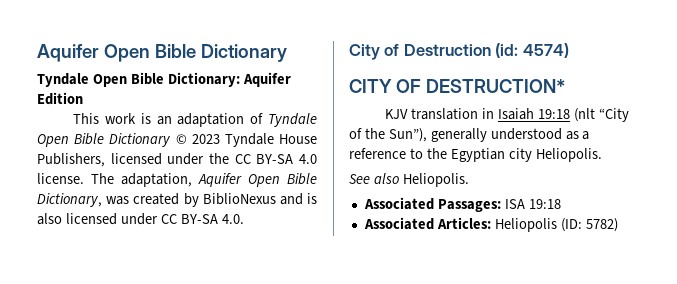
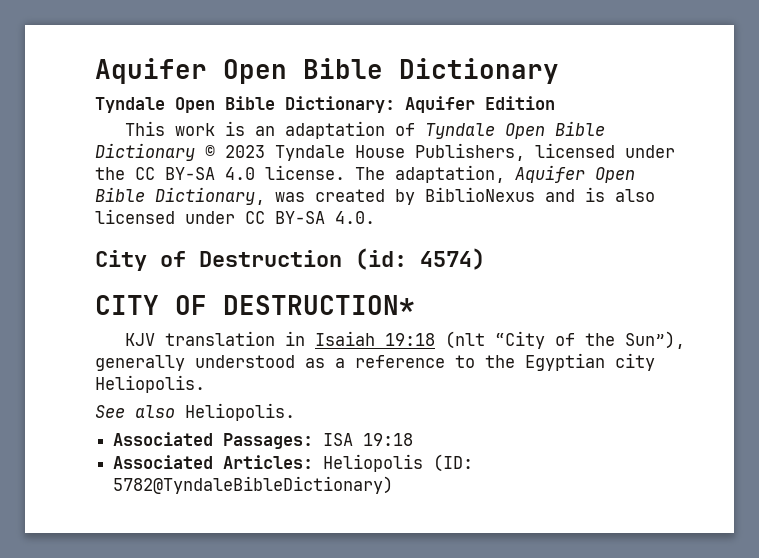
[585,218,618,232] 5782) -> [113,476,394,494] 5782@TyndaleBibleDictionary)

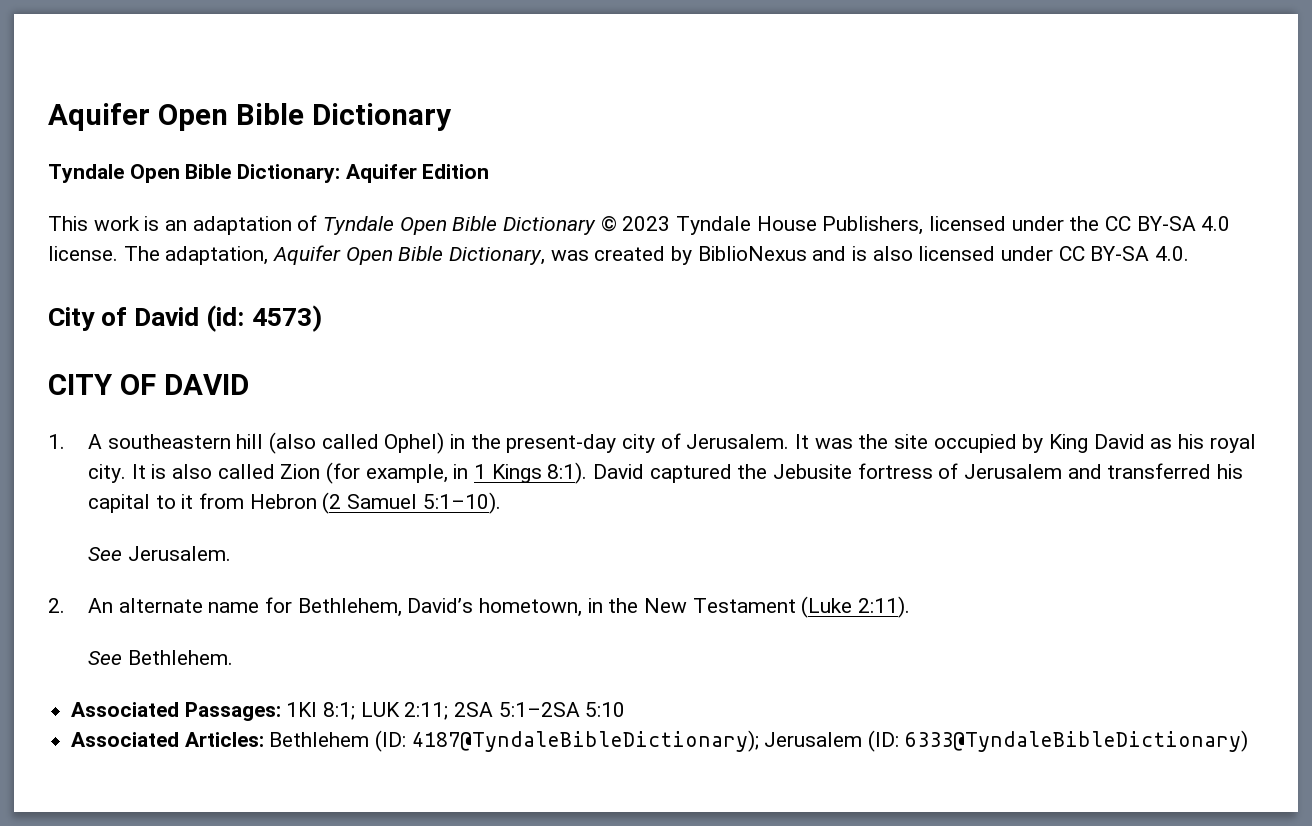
[199,248,485,270] Destruction (id: 4574) -> [134,305,322,332] David (id: 4573)
[223,295,415,315] [124,331,685,349] [95,353,655,371] [95,375,205,393] [95,403,295,421] [113,432,414,449] [113,454,474,472] [113,476,394,494] DESTRUCTION* // KJV translation in Isaiah 19:18 (nlt “City of the Sun”), generally understood as a reference to the Egyptian city Heliopolis. // See also Heliopolis. // Associated Passages: ISA 19:18 // Associated Articles: Heliopolis (ID: 5782@TyndaleBibleDictionary) -> [163,374,249,395] [48,432,1256,454] [88,462,1244,484] [88,492,501,514] [88,546,231,561] [48,596,911,618] [88,650,233,665] [71,702,626,721] [71,730,1248,752] DAVID // 1. A southeastern hill (also called Ophel) in the present-day city of Jerusalem. It was the site occupied by King David as his royal city. It is also called Zion (for example, in 1 Kings 8:1). David captured the Jebusite fortress of Jerusalem and transferred his capital to it from Hebron (2 Samuel 5:1–10). // See Jerusalem. // 2. An alternate name for Bethlehem, David’s hometown, in the New Testament (Luke 2:11). // See Bethlehem. // Associated Passages: 1KI 8:1; LUK 2:11; 2SA 5:1–2SA 5:10 // Associated Articles: Bethlehem (ID: 4187@TyndaleBibleDictionary); Jerusalem (ID: 6333@TyndaleBibleDictionary)

